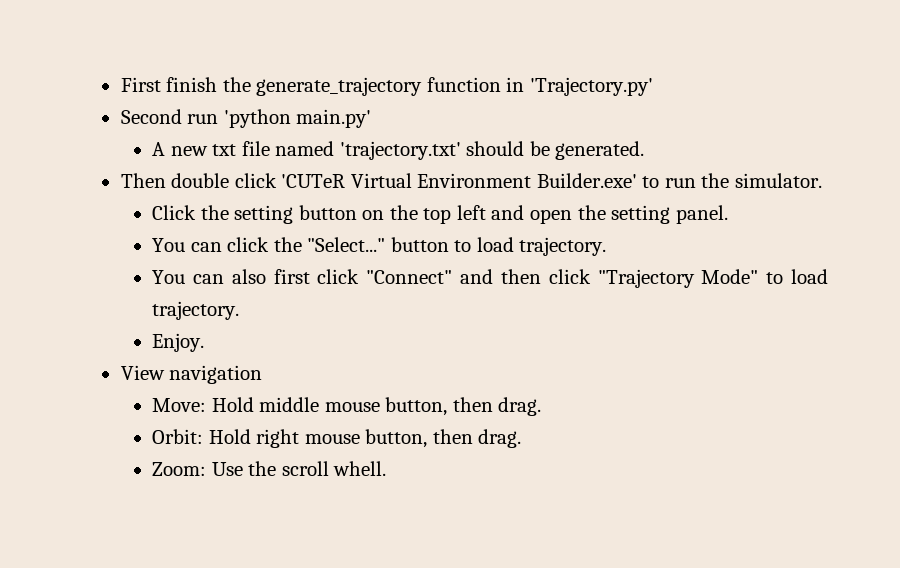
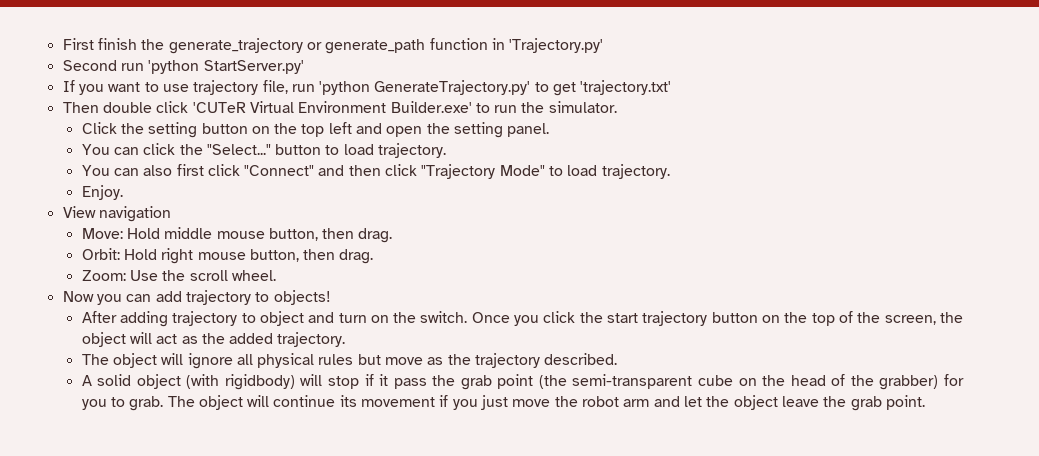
(423, 86) none -> [306,39,426,54] or generate_path
[296,109,372,128] [152,141,645,160] main.py' // A new txt file named 'trajectory.txt' should be generated. -> [203,60,304,74] [62,80,672,96] StartServer.py' // If you want to use trajectory file, run 'python GenerateTrajectory.py' to get 'trajectory.txt'
[333,461,387,476] whell. -> [231,270,276,281] [62,290,331,305] [81,311,963,327] [81,332,346,347] [81,353,618,369] [81,374,965,390] [81,395,925,411] wheel. // Now you can add trajectory to objects! // After adding trajectory to object and turn on the switch. Once you click the start trajectory button on the top of the screen, the object will act as the added trajectory. // The object will ignore all physical rules but move as the trajectory described. // A solid object (with rigidbody) will stop if it pass the grab point (the semi-transparent cube on the head of the grabber) for you to grab. The object will continue its movement if you just move the robot arm and let the object leave the grab point.

